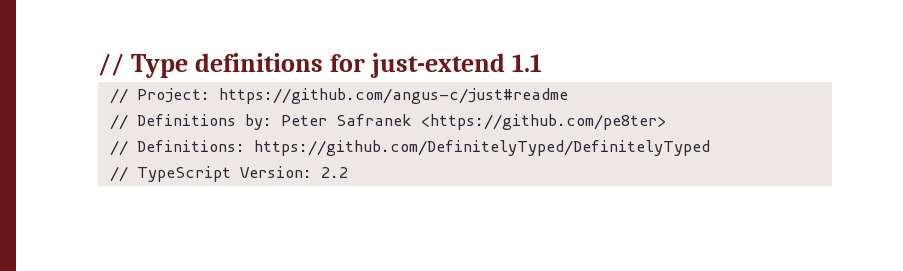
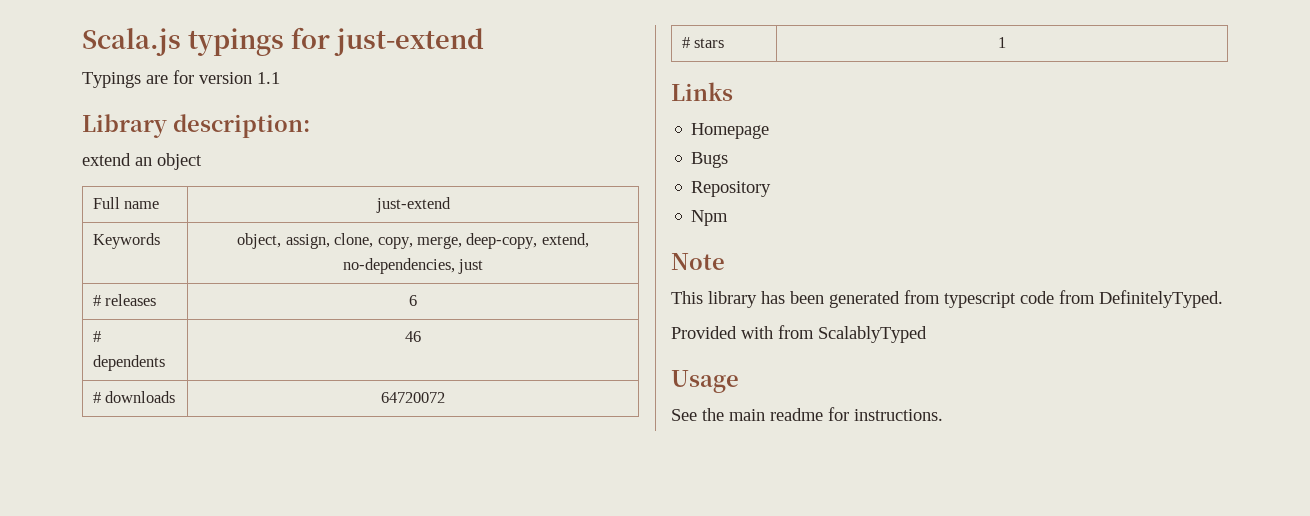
[98,53,324,78] // Type definitions -> [82,28,284,56] Scala.js typings
[512,54,543,72] [110,88,568,104] [110,114,666,130] [110,140,710,156] [110,166,348,182] 1.1 // // Project: https://github.com/angus-c/just#readme // // Definitions by: Peter Safranek <https://github.com/pe8ter> // // Definitions: https://github.com/DefinitelyTyped/DefinitelyTyped // // TypeScript Version: 2.2 -> [82,70,280,88] [82,114,310,138] [82,153,202,170] [92,197,160,209] [375,197,451,213] [92,233,160,249] [237,233,589,249] [342,258,484,274] [92,294,157,306] [409,295,417,306] [92,331,101,342] [92,355,165,371] [405,331,421,342] [92,391,176,403] [381,392,445,403] [681,37,725,48] [998,37,1006,48] [671,82,733,101] [691,123,770,139] [691,152,729,168] [691,181,772,197] [691,210,729,226] [671,253,725,270] [671,290,1223,308] [671,325,927,343] [671,370,739,393] [671,407,943,421] // Typings are for version 1.1 // Library description: // extend an object // Full name | just-extend // Keywords | object, assign, clone, copy, merge, deep-copy, extend, no-dependencies, just // # releases | 6 // # dependents | 46 // # downloads | 64720072 // # stars | 1 // Links // Homepage // Bugs // Repository // Npm // Note // This library has been generated from typescript code from DefinitelyTyped. // Provided with from ScalablyTyped // Usage // See the main readme for instructions.

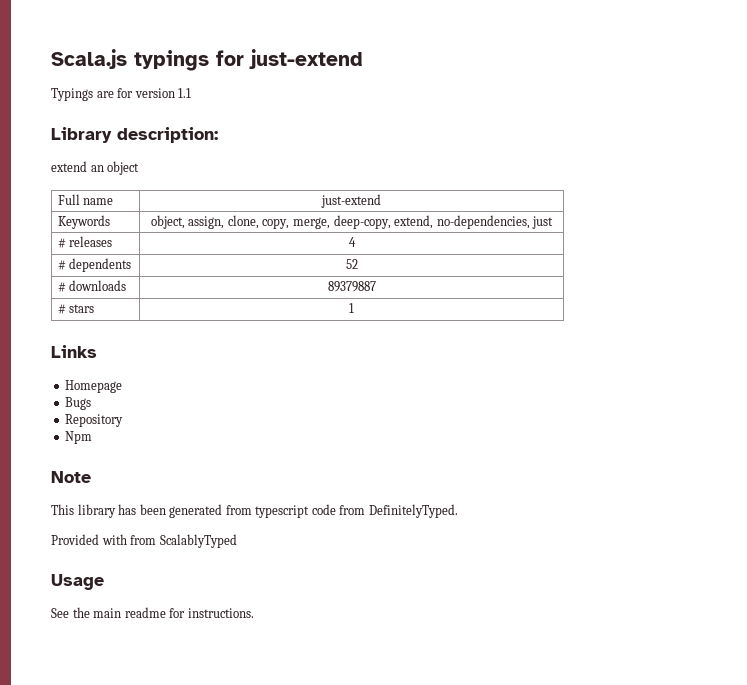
[409,295,417,306] 6 -> [348,237,356,247] 4
[405,331,421,342] 46 -> [345,259,358,269] 52
[381,392,445,403] 64720072 -> [327,281,376,292] 89379887

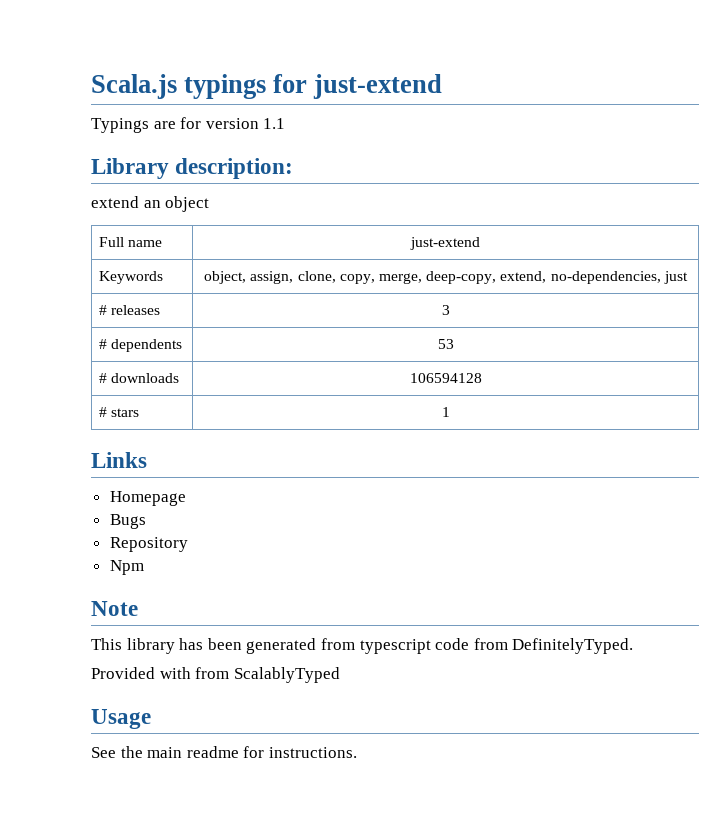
[348,237,356,247] 4 -> [441,305,450,315] 3
[345,259,358,269] 52 -> [437,339,454,349] 53
[327,281,376,292] 89379887 -> [409,373,482,383] 106594128

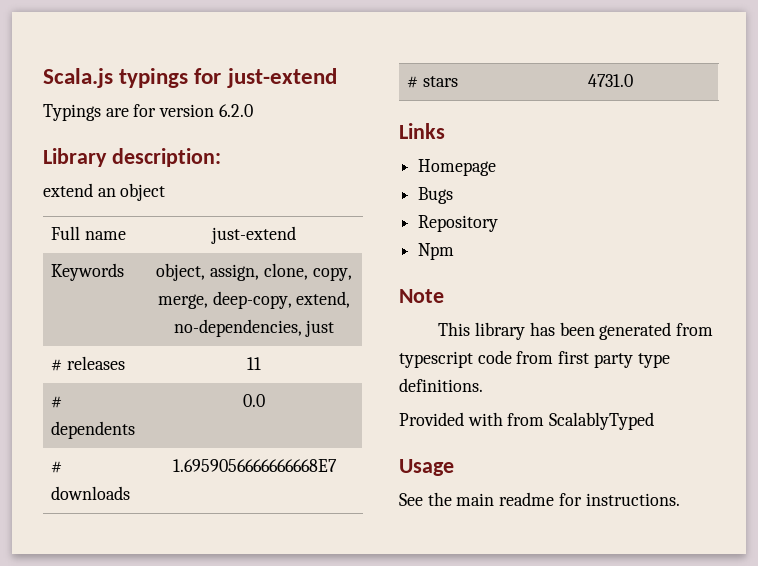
[263,118,286,129] 1.1 -> [218,104,253,117] 6.2.0
[441,305,450,315] 3 -> [247,357,261,370] 11
[437,339,454,349] 53 -> [243,394,265,407] 0.0
[409,373,482,383] 106594128 -> [172,459,337,472] 1.6959056666666668E7
[441,407,450,417] 1 -> [587,74,633,87] 4731.0
[512,638,634,654] DefinitelyTyped. -> [558,351,670,368] [399,378,483,392] first party type definitions.

